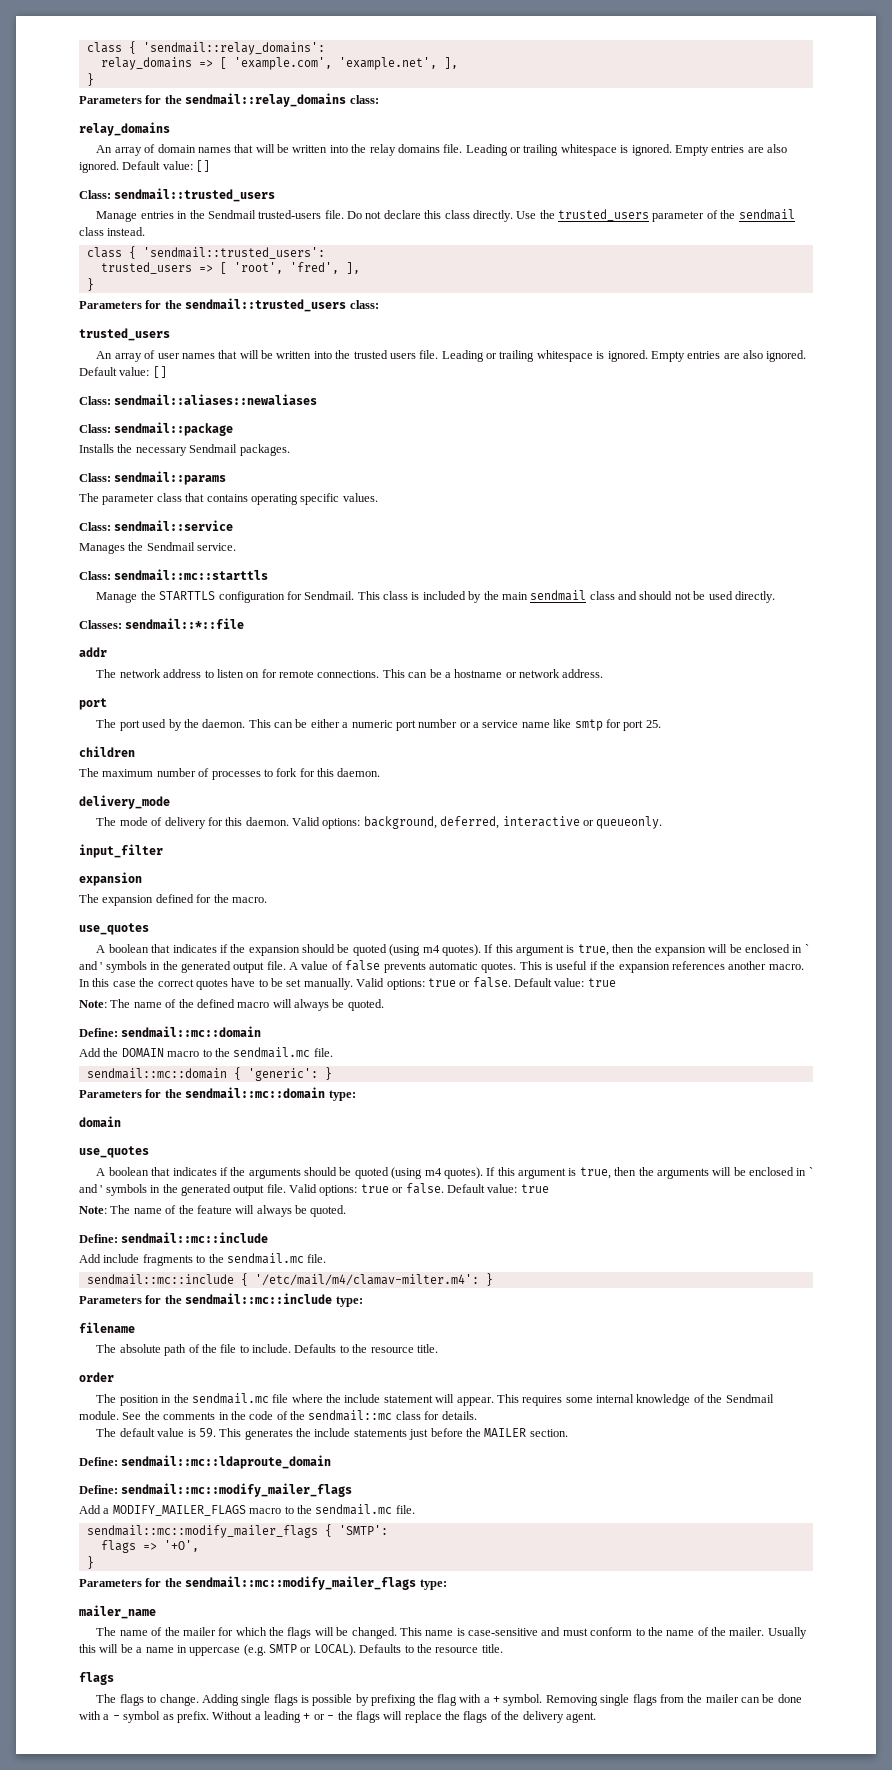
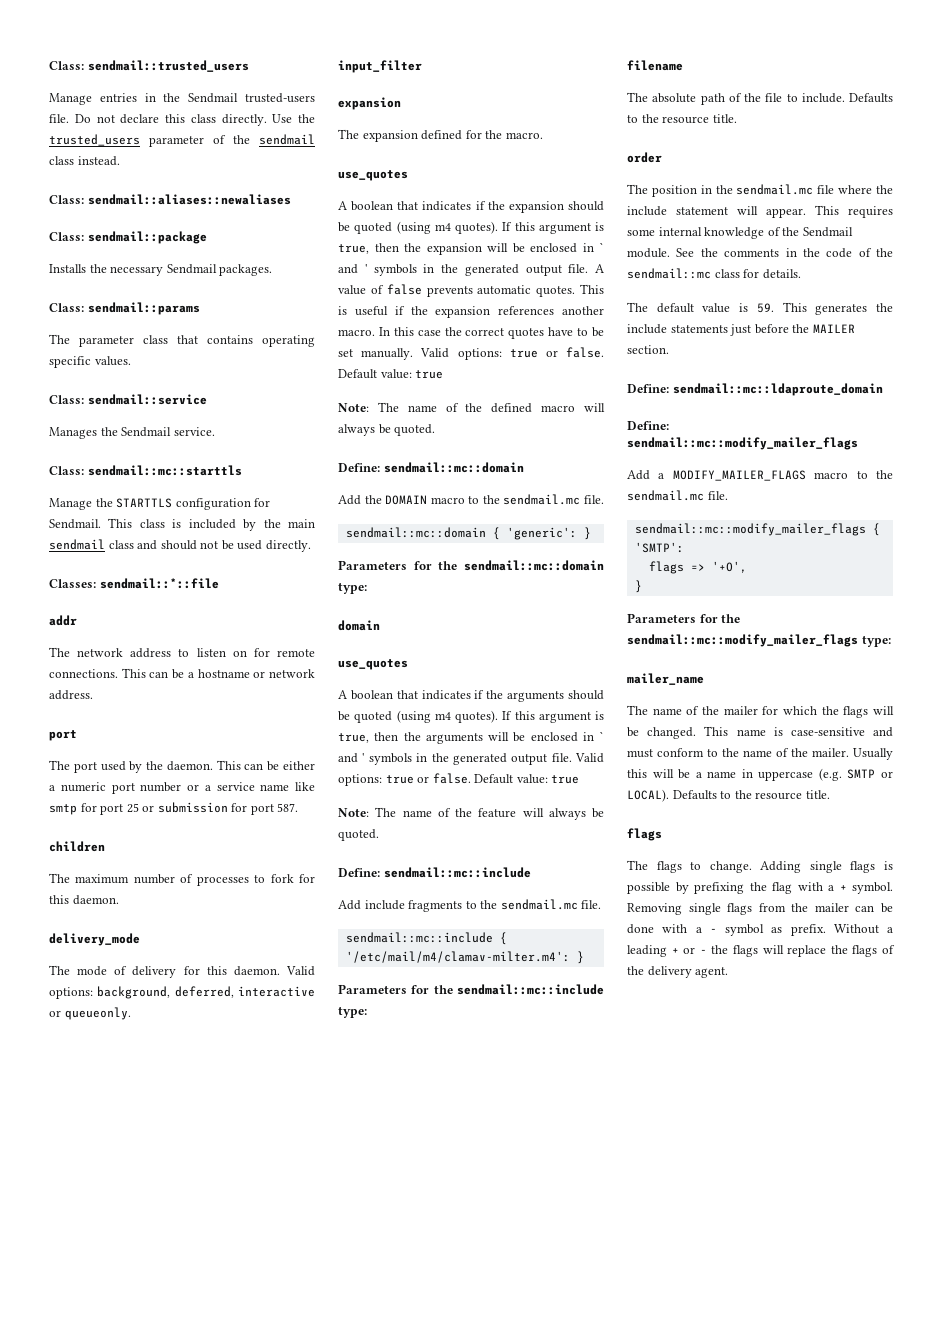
[86,41,325,55] [100,57,458,70] [86,73,94,86] [79,93,379,107] [79,122,170,136] [96,144,788,156] [79,160,211,173] class { 'sendmail::relay_domains': // relay_domains => [ 'example.com', 'example.net', ], // } // Parameters for the sendmail::relay_domains class: // relay_domains // An array of domain names that will be written into the relay domains file. Leading or trailing whitespace is ignored. Empty entries are also ignored. Default value: [] // -> (49, 65) none
[86,246,325,259] [100,262,360,274] [86,278,94,291] [79,298,379,312] [79,328,170,341] [96,350,807,362] [79,366,167,378] // class { 'sendmail::trusted_users': // trusted_users => [ 'root', 'fred', ], // } // Parameters for the sendmail::trusted_users class: // trusted_users // An array of user names that will be written into the trusted users file. Leading or trailing whitespace is ignored. Empty entries are also ignored. Default value: [] -> (120, 161) none
[645,720,661,728] 25. -> [126,802,299,815] 25 or submission for port 587.

